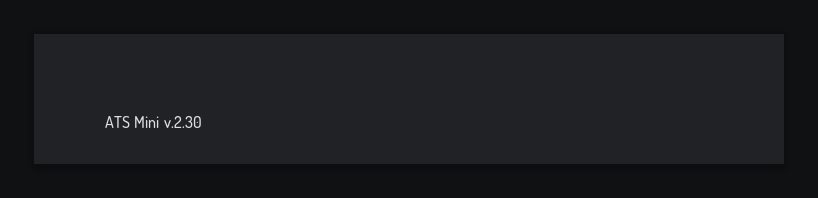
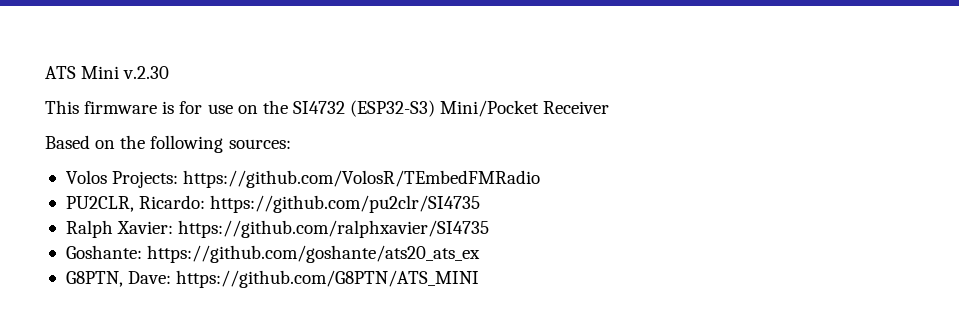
(202, 122) none -> [45,100,610,117] [45,135,291,153] [65,170,541,188] [65,195,481,213] [65,220,490,238] [65,245,481,263] [65,270,480,288] // This firmware is for use on the SI4732 (ESP32-S3) Mini/Pocket Receiver // Based on the following sources: // Volos Projects: https://github.com/VolosR/TEmbedFMRadio // PU2CLR, Ricardo: https://github.com/pu2clr/SI4735 // Ralph Xavier: https://github.com/ralphxavier/SI4735 // Goshante: https://github.com/goshante/ats20_ats_ex // G8PTN, Dave: https://github.com/G8PTN/ATS_MINI

